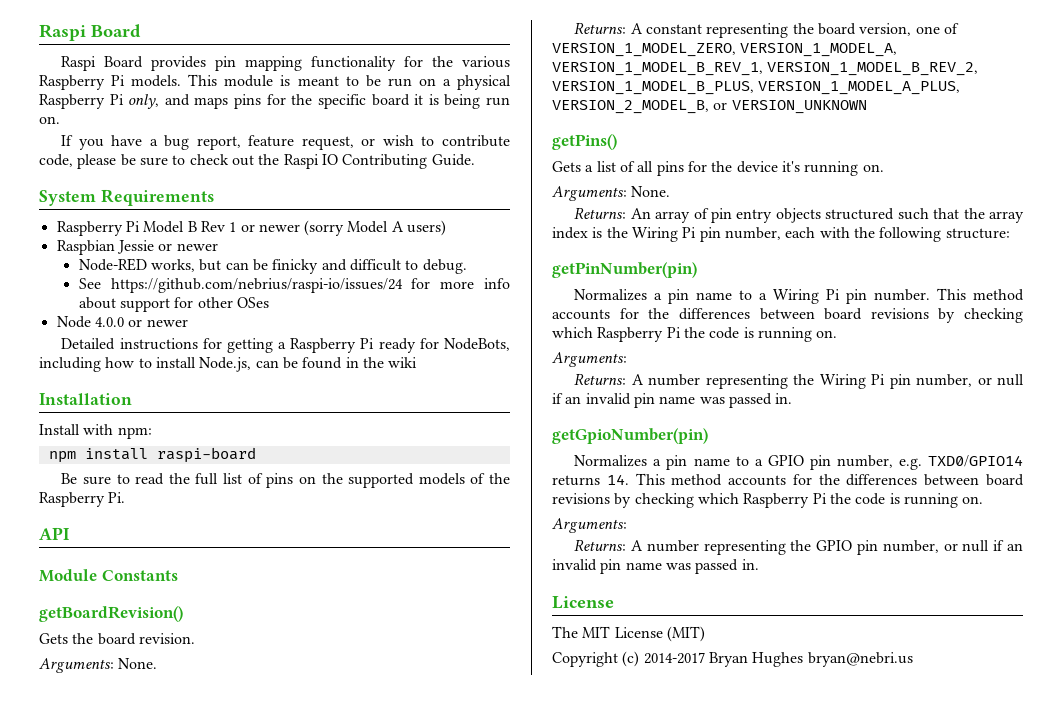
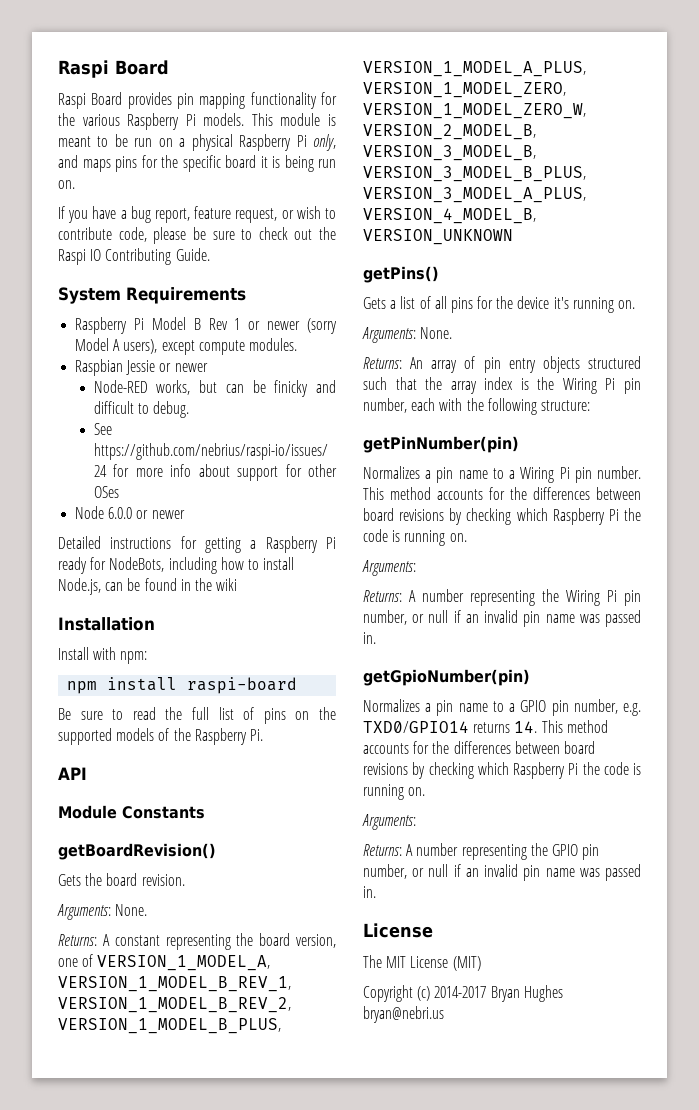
[407,220,447,236] users) -> [123,338,297,355] users), except compute modules.
[94,317,124,327] 4.0.0 -> [108,507,133,519] 6.0.0
[552,43,736,57] VERSION_1_MODEL_ZERO, -> (94, 960) none
[552,100,728,114] VERSION_2_MODEL_B, or -> [363,82,566,98] [363,103,586,119] [363,124,536,140] [363,145,536,161] [363,166,586,182] [363,187,586,203] [363,208,536,224] VERSION_1_MODEL_ZERO, VERSION_1_MODEL_ZERO_W, VERSION_2_MODEL_B, VERSION_3_MODEL_B, VERSION_3_MODEL_B_PLUS, VERSION_3_MODEL_A_PLUS, VERSION_4_MODEL_B,

